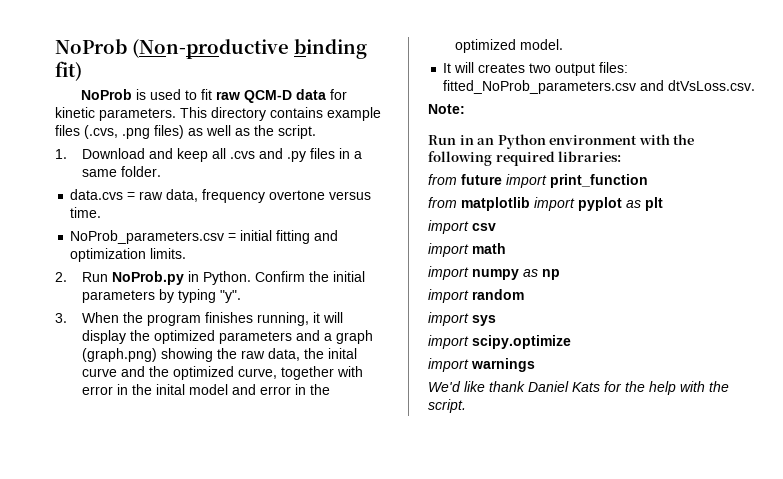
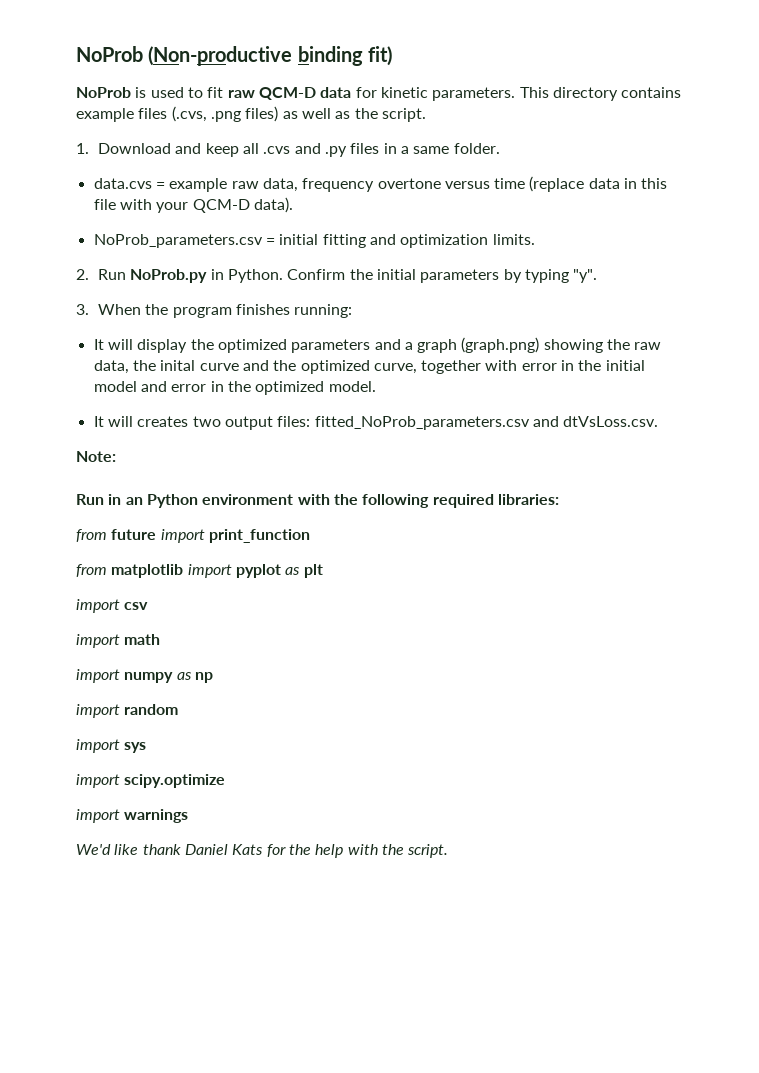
(136, 196) none -> [169,178,228,192] example
[70,207,102,218] time. -> [494,176,668,192] [93,197,293,213] time (replace data in this file with your QCM-D data).
[256,312,320,326] running, it -> [294,304,353,318] [93,339,104,350] running: // It
[155,384,185,395] inital -> [605,360,645,371] initial

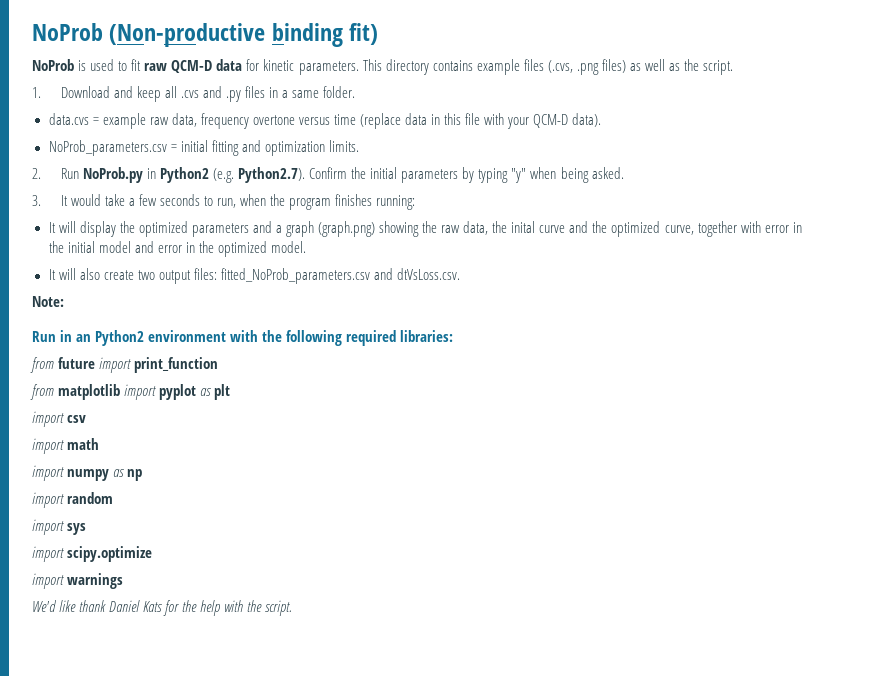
[228,269,284,283] Python. -> [159,167,306,183] Python2 (e.g. Python2.7).
[573,269,598,283] [76,304,142,315] "y". // 3. When -> [511,167,624,183] [32,194,267,208] "y" when being asked. // 3. It would take a few seconds to run, when
[137,416,189,427] creates -> [79,268,134,280] also create
[146,494,198,508] Python -> [95,330,145,346] Python2

